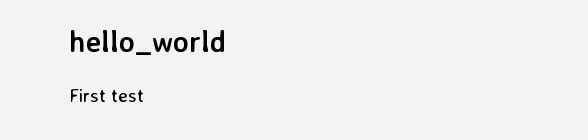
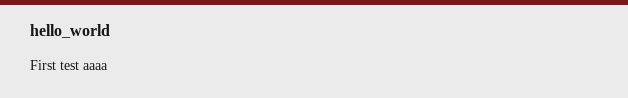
(145, 96) none -> [83,63,108,70] aaaa

